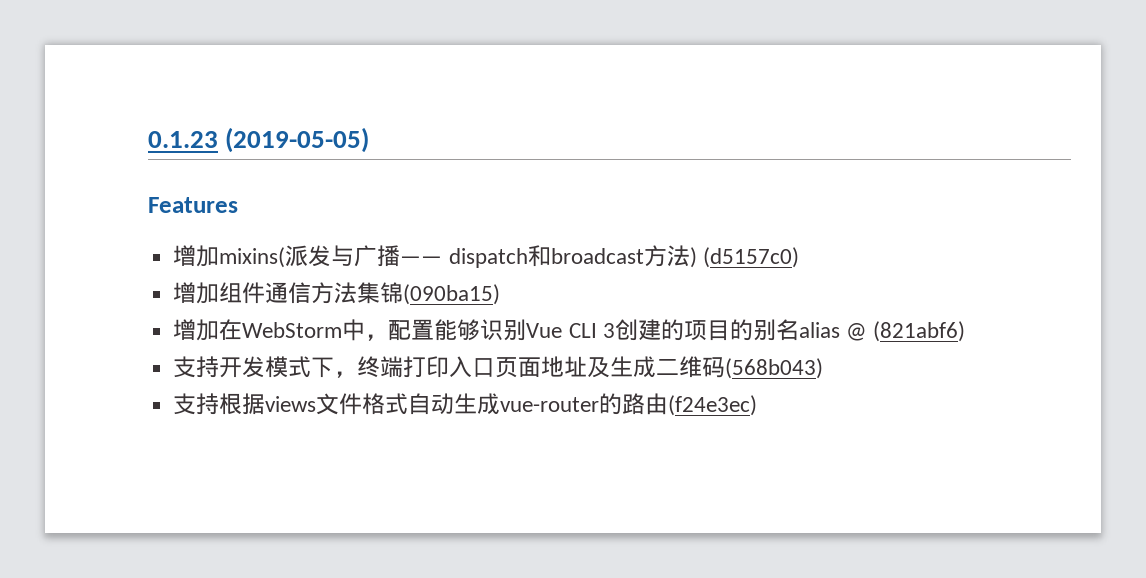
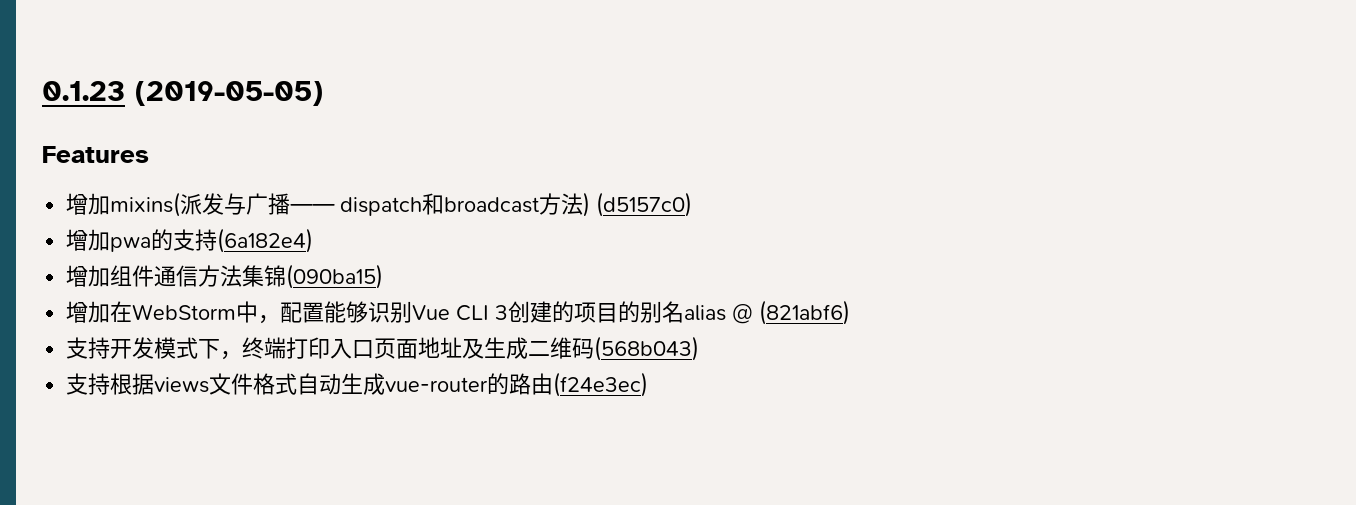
(799, 257) none -> [66,228,314,253] // 增加pwa的支持(6a182e4)

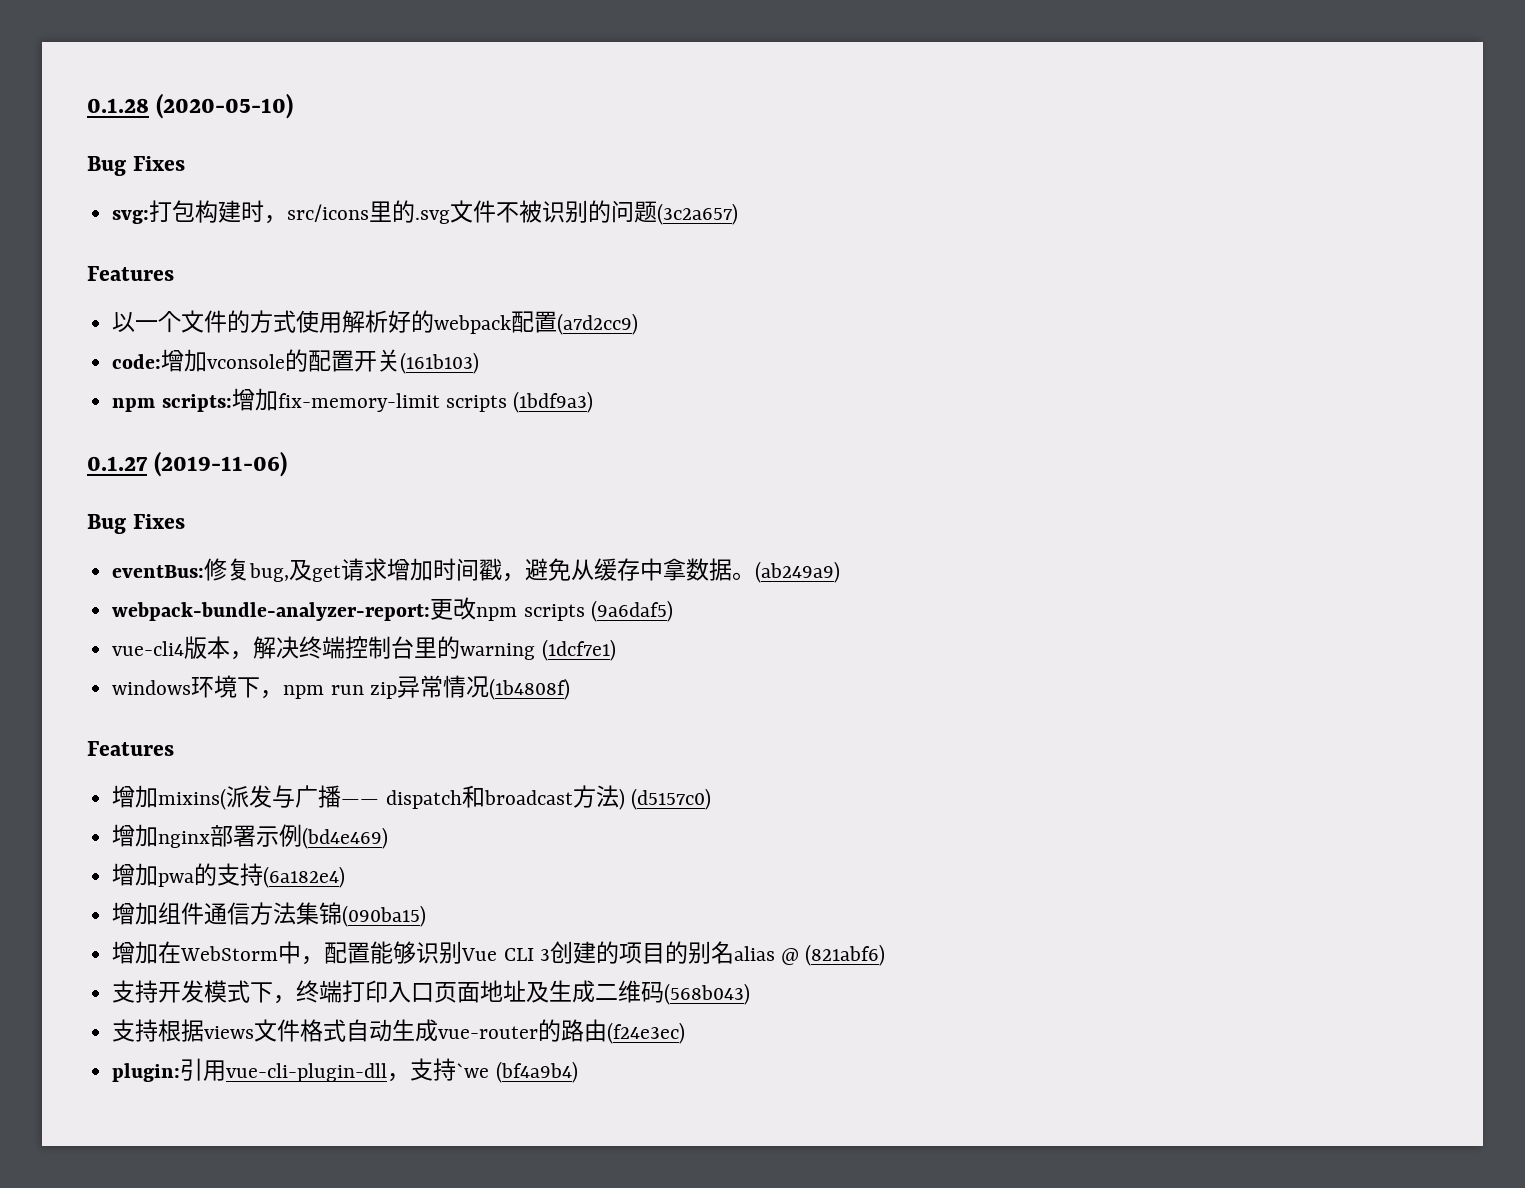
[42,81,323,106] 0.1.23 (2019-05-05) -> [87,93,294,119] [87,156,185,176] [112,200,739,225] [87,266,174,281] [112,310,639,335] [112,349,480,374] [112,388,593,413] [87,451,288,477] [87,514,185,534] [112,558,841,583] [112,597,673,622] [112,636,616,661] [112,675,570,700] 0.1.28 (2020-05-10) // Bug Fixes // svg:打包构建时，src/icons里的.svg文件不被识别的问题(3c2a657) // Features // 以一个文件的方式使用解析好的webpack配置(a7d2cc9) // code:增加vconsole的配置开关(161b103) // npm scripts:增加fix-memory-limit scripts (1bdf9a3) // 0.1.27 (2019-11-06) // Bug Fixes // eventBus:修复bug,及get请求增加时间戳，避免从缓存中拿数据。(ab249a9) // webpack-bundle-analyzer-report:更改npm scripts (9a6daf5) // vue-cli4版本，解决终端控制台里的warning (1dcf7e1) // windows环境下，npm run zip异常情况(1b4808f)
(693, 204) none -> [112,824,389,849] // 增加nginx部署示例(bd4e469)
(649, 384) none -> [112,1058,578,1083] // plugin:引用vue-cli-plugin-dll，支持`we (bf4a9b4)

